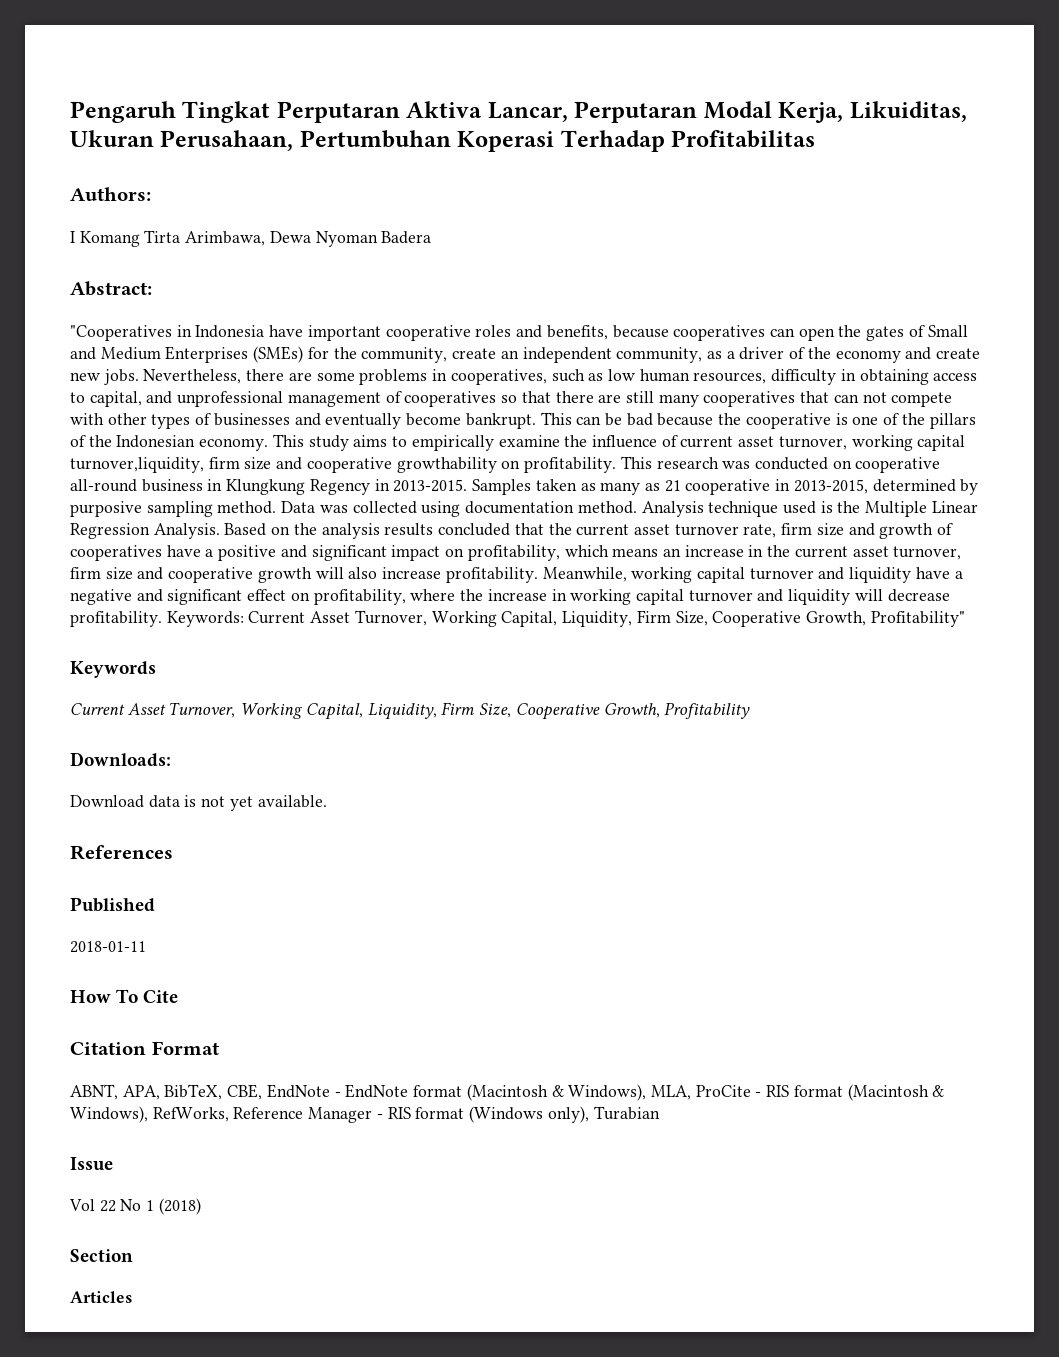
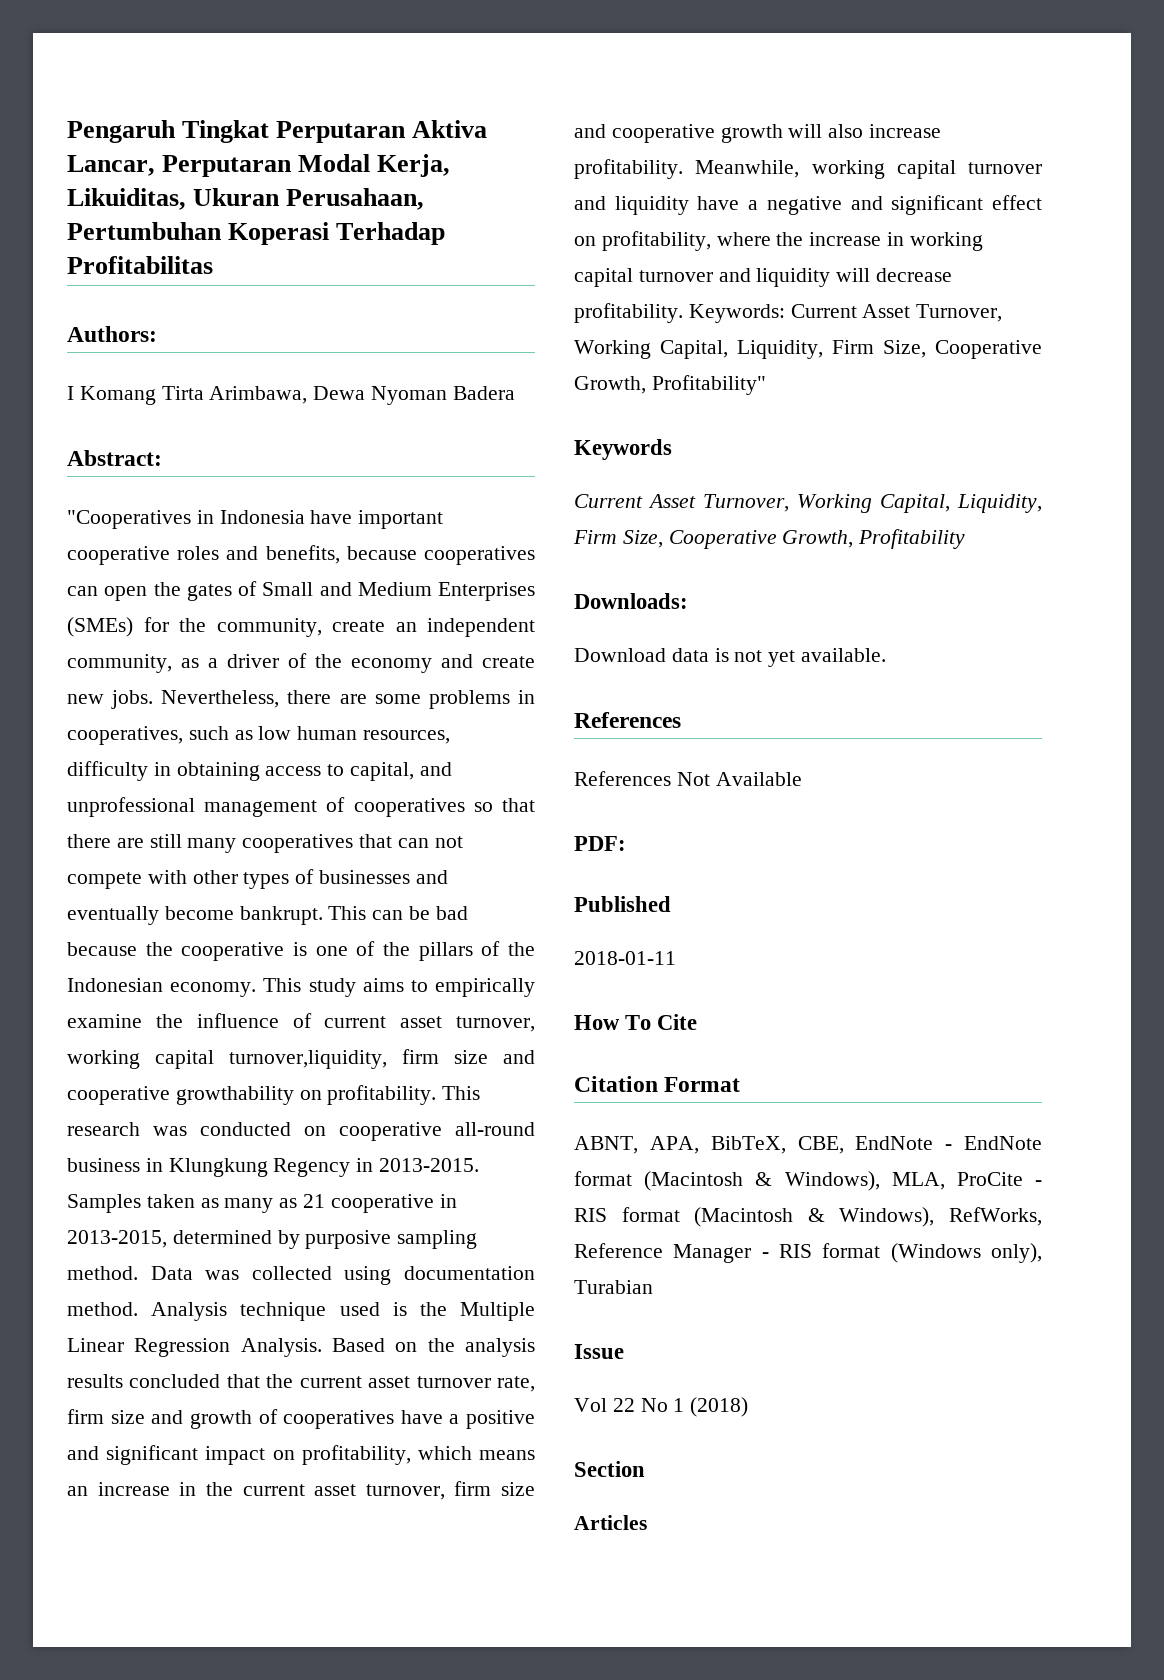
(173, 852) none -> [574,771,802,786] [574,836,626,851] // References Not Available // PDF:

